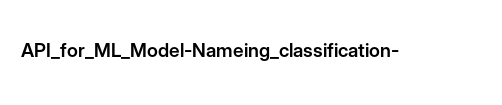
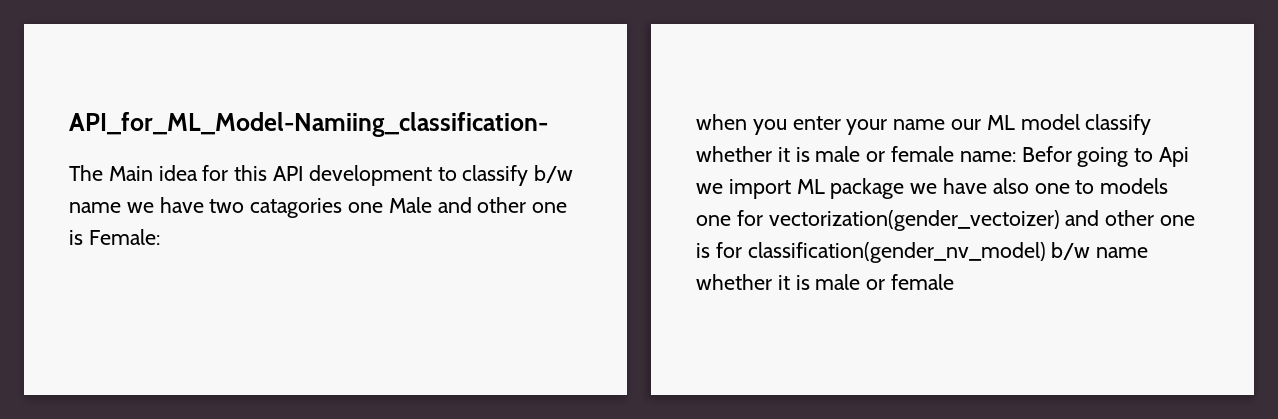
[21,43,399,61] API_for_ML_Model-Nameing_classification- -> [69,112,548,137] [69,165,574,186] [69,197,568,218] [69,229,160,245] [696,114,1152,135] [696,146,1190,167] [696,178,1169,199] [696,210,1196,231] [696,242,1149,263] [696,274,955,290] API_for_ML_Model-Namiing_classification- // The Main idea for this API development to classify b/w name we have two catagories one Male and other one is Female: // when you enter your name our ML model classify whether it is male or female name: Befor going to Api we import ML package we have also one to models one for vectorization(gender_vectoizer) and other one is for classification(gender_nv_model) b/w name whether it is male or female

